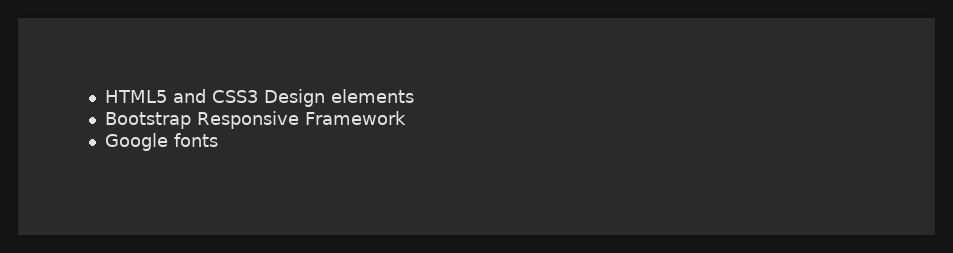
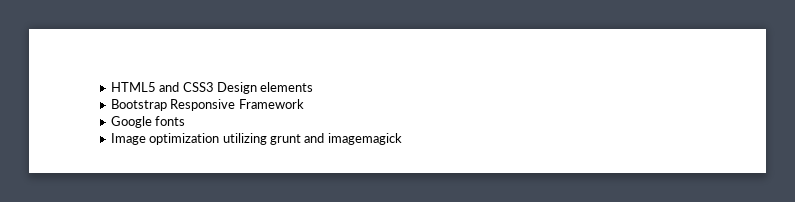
(218, 140) none -> [110,133,402,145] // Image optimization utilizing grunt and imagemagick

